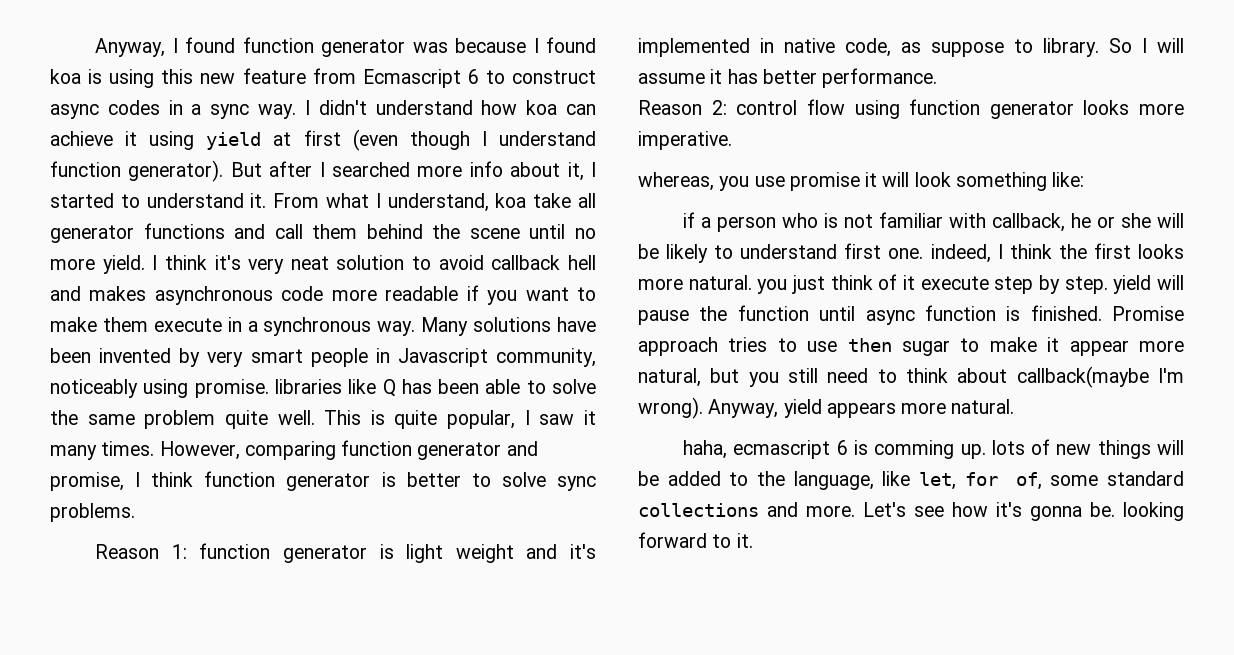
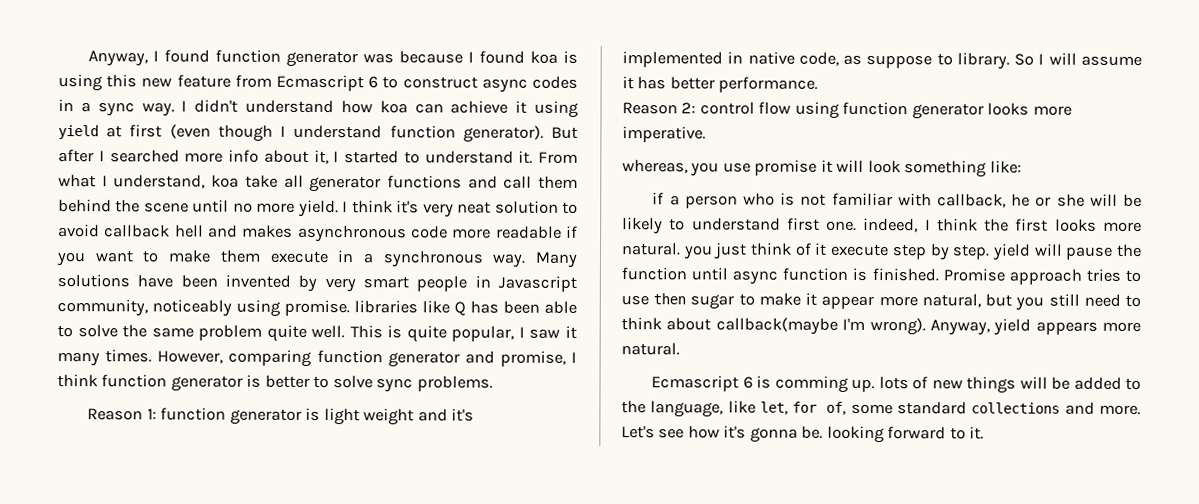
[682,440,831,459] haha, ecmascript -> [651,375,740,392] Ecmascript

